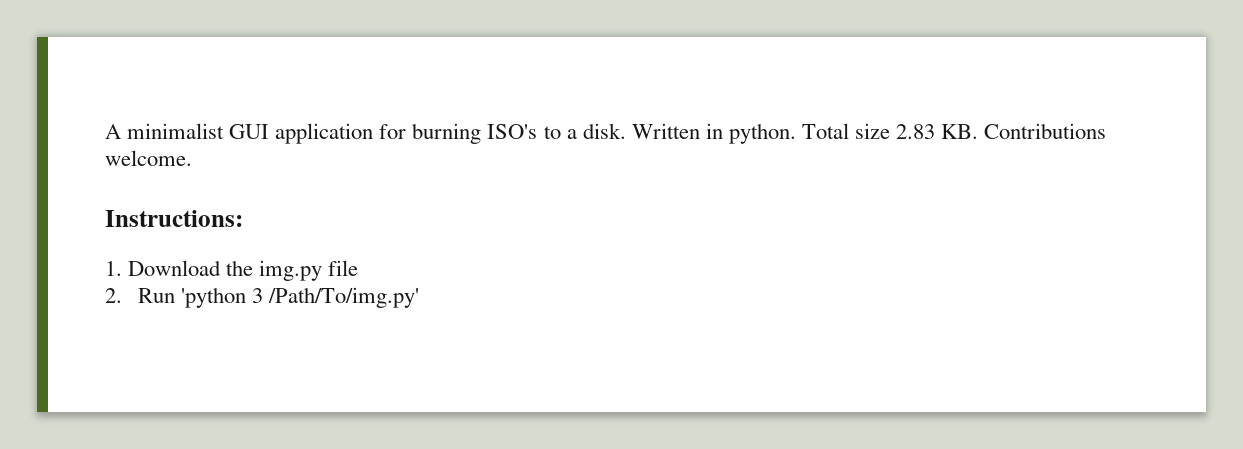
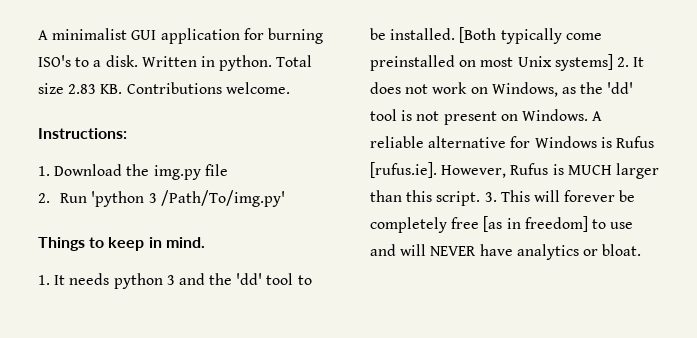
(420, 297) none -> [38,237,205,251] [38,273,312,289] [370,27,602,44] [370,54,645,71] [370,82,634,97] [370,109,603,125] [370,136,654,148] [370,162,659,179] [370,190,636,206] [370,216,634,233] [370,244,642,260] // Things to keep in mind. // 1. It needs python 3 and the 'dd' tool to be installed. [Both typically come preinstalled on most Unix systems] 2. It does not work on Windows, as the 'dd' tool is not present on Windows. A reliable alternative for Windows is Rufus [rufus.ie]. However, Rufus is MUCH larger than this script. 3. This will forever be completely free [as in freedom] to use and will NEVER have analytics or bloat.

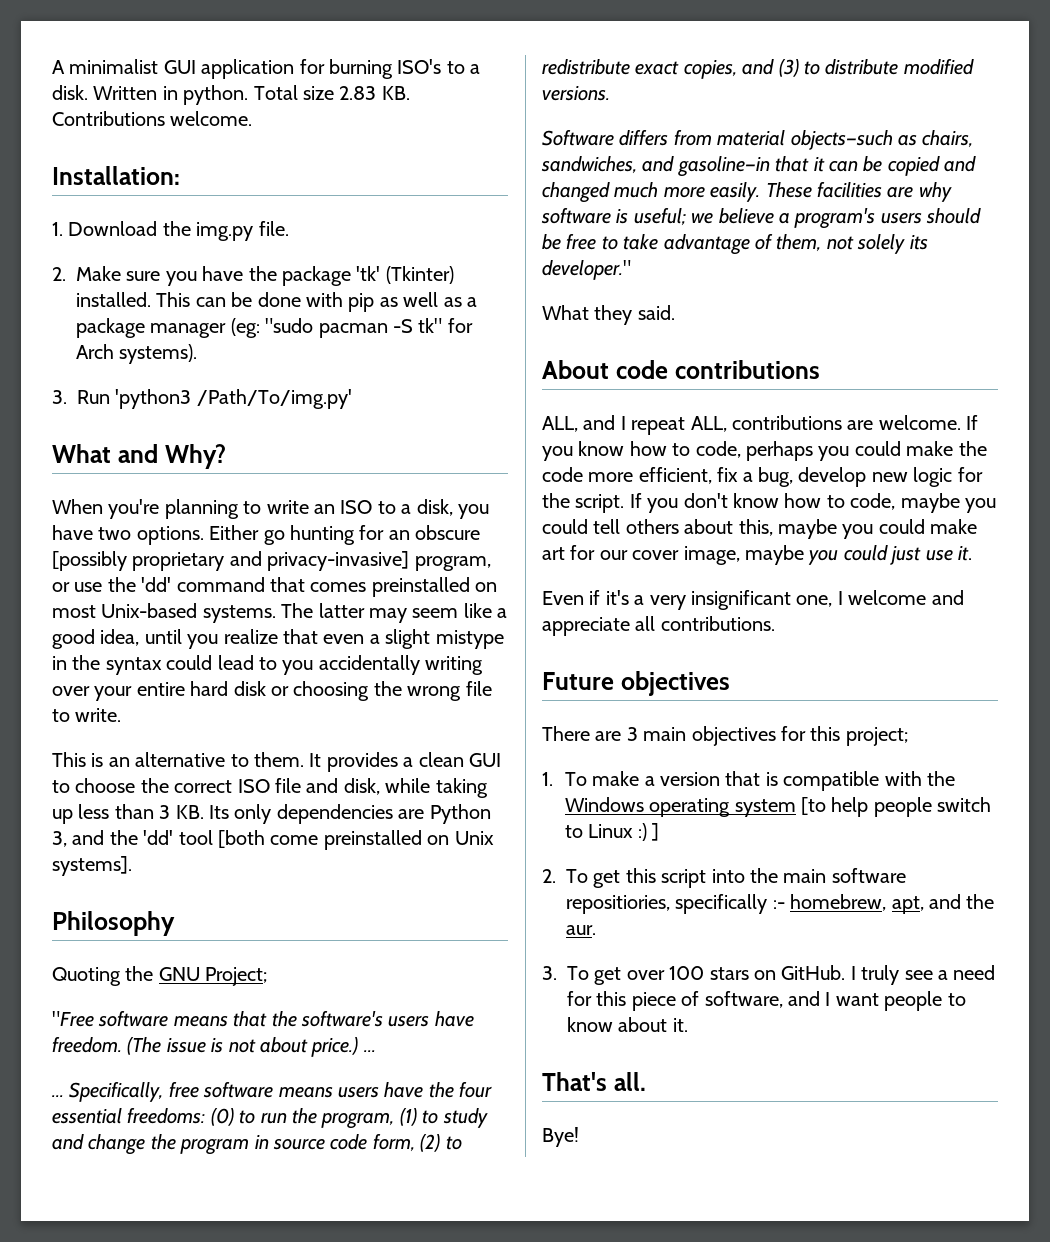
[38,128,127,139] Instructions: -> [52,166,180,185] Installation:
[204,164,228,176] [38,190,285,207] [38,237,205,251] [38,273,312,289] [370,27,602,44] [370,54,645,71] [370,82,634,97] [370,109,603,125] [370,136,654,148] [370,162,659,179] [370,190,636,206] [370,216,634,233] [370,244,642,260] file // 2. Run 'python 3 /Path/To/img.py' // Things to keep in mind. // 1. It needs python 3 and the 'dd' tool to be installed. [Both typically come preinstalled on most Unix systems] 2. It does not work on Windows, as the 'dd' tool is not present on Windows. A reliable alternative for Windows is Rufus [rufus.ie]. However, Rufus is MUCH larger than this script. 3. This will forever be completely free [as in freedom] to use and will NEVER have analytics or bloat. -> [258,221,289,236] [52,266,454,286] [76,292,477,312] [76,318,473,338] [76,344,198,364] [52,389,352,409] [52,444,227,469] [52,499,489,519] [52,525,481,545] [52,551,491,571] [52,577,498,597] [52,603,508,623] [52,629,504,649] [52,655,484,675] [52,681,492,701] [52,708,122,722] [52,752,501,772] [52,778,488,798] [52,804,491,824] [52,830,494,850] [52,856,132,876] [52,911,175,936] [52,966,268,986] [52,1011,474,1027] [52,1037,376,1057] [52,1082,493,1102] [52,1108,488,1129] [52,1134,462,1155] [542,59,974,79] [542,86,610,101] [542,130,974,150] [541,156,977,177] [542,182,952,203] [541,208,982,229] [542,234,928,255] [542,260,631,280] [542,305,675,325] [542,360,820,379] [542,415,979,435] [542,441,987,461] [542,467,983,487] [542,493,996,513] [542,519,978,539] [542,545,972,565] [542,590,964,610] [542,616,775,636] [542,671,730,696] [542,726,908,746] [542,771,956,791] [564,797,992,817] [564,823,660,841] [542,868,906,888] [566,894,995,914] [566,925,596,935] [542,965,996,985] [567,991,966,1011] [567,1017,688,1032] [542,1072,646,1091] [542,1127,579,1147] file. // 2. Make sure you have the package 'tk' (Tkinter) installed. This can be done with pip as well as a package manager (eg: "sudo pacman -S tk" for Arch systems). // 3. Run 'python3 /Path/To/img.py' // What and Why? // When you're planning to write an ISO to a disk, you have two options. Either go hunting for an obscure [possibly proprietary and privacy-invasive] program, or use the 'dd' command that comes preinstalled on most Unix-based systems. The latter may seem like a good idea, until you realize that even a slight mistype in the syntax could lead to you accidentally writing over your entire hard disk or choosing the wrong file to write. // This is an alternative to them. It provides a clean GUI to choose the correct ISO file and disk, while taking up less than 3 KB. Its only dependencies are Python 3, and the 'dd' tool [both come preinstalled on Unix systems]. // Philosophy // Quoting the GNU Project; // "Free software means that the software's users have freedom. (The issue is not about price.) ... // ... Specifically, free software means users have the four essential freedoms: (0) to run the program, (1) to study and change the program in source code form, (2) to redistribute exact copies, and (3) to distribute modified versions. // Software differs from material objects—such as chairs, sandwiches, and gasoline—in that it can be copied and changed much more easily. These facilities are why software is useful; we believe a program's users should be free to take advantage of them, not solely its developer." // What they said. // About code contributions // ALL, and I repeat ALL, contributions are welcome. If you know how to code, perhaps you could make the code more efficient, fix a bug, develop new logic for the script. If you don't know how to code, maybe you could tell others about this, maybe you could make art for our cover image, maybe you could just use it. // Even if it's a very insignificant one, I welcome and appreciate all contributions. // Future objectives // There are 3 main objectives for this project; // 1. To make a version that is compatible with the Windows operating system [to help people switch to Linux :) ] // 2. To get this script into the main software repositiories, specifically :- homebrew, apt, and the aur. // 3. To get over 100 stars on GitHub. I truly see a need for this piece of software, and I want people to know about it. // That's all. // Bye!

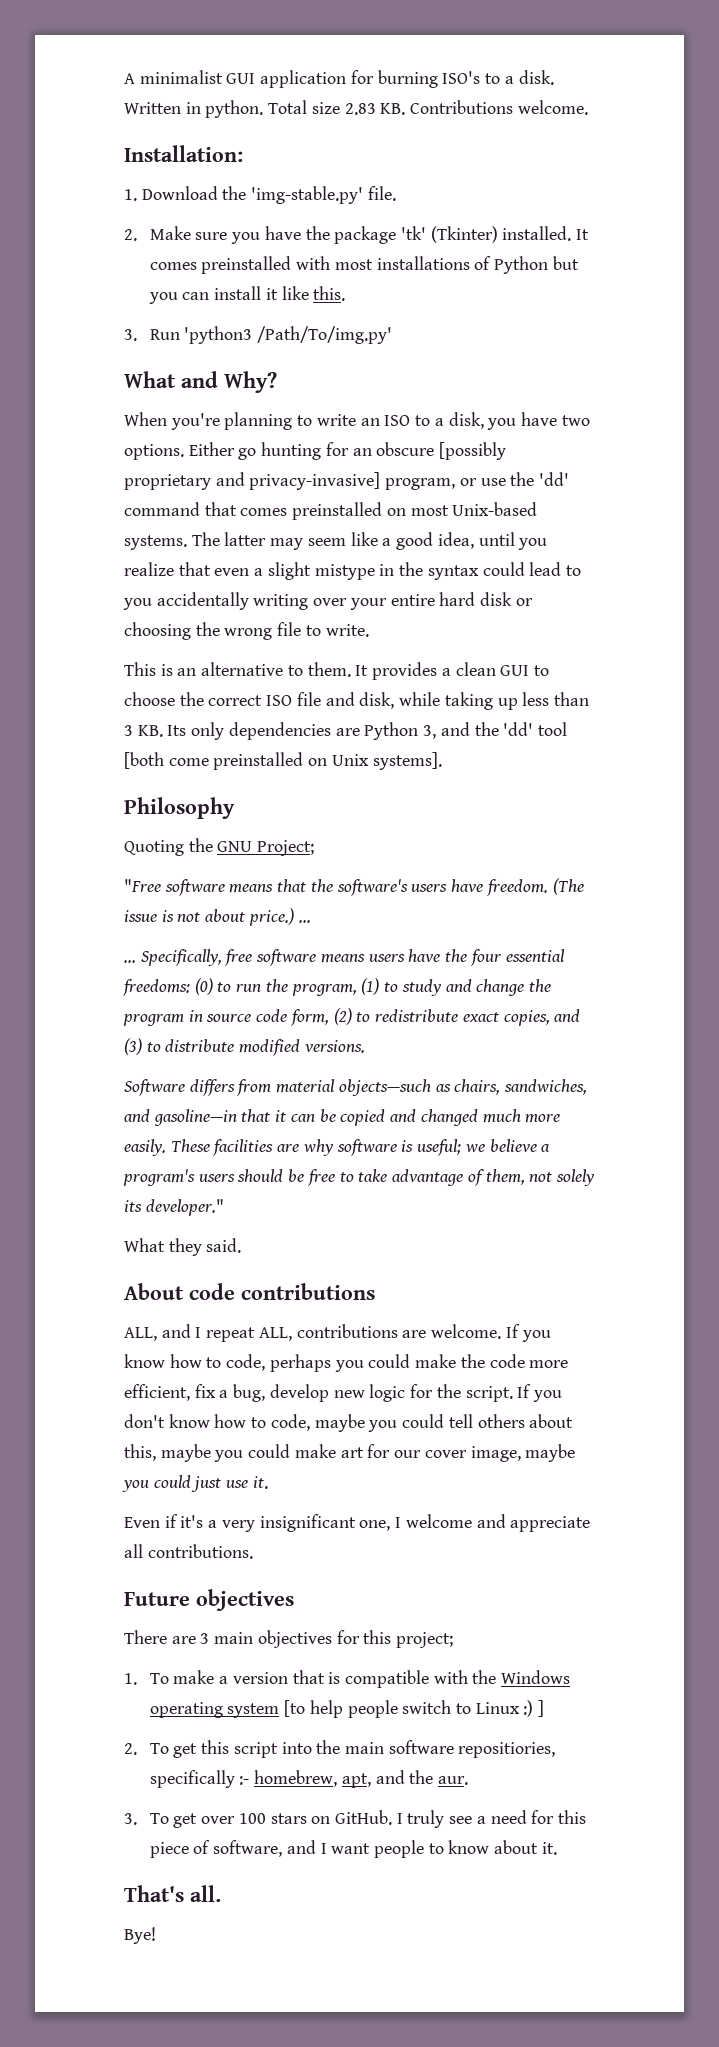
[196,222,254,241] img.py -> [251,186,364,204] 'img-stable.py'
[156,292,477,312] [76,318,473,338] [76,344,198,364] This can be done with pip as well as a package manager (eg: "sudo pacman -S tk" for Arch systems). -> [576,229,590,240] [149,256,579,274] [148,286,346,304] It comes preinstalled with most installations of Python but you can install it like this.

